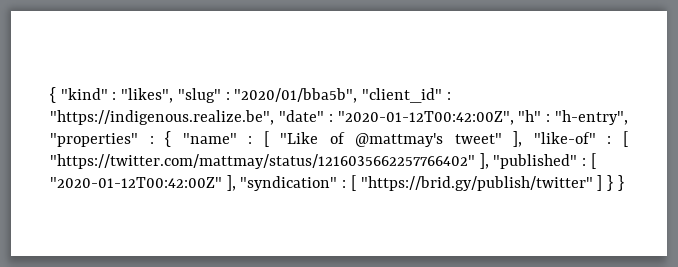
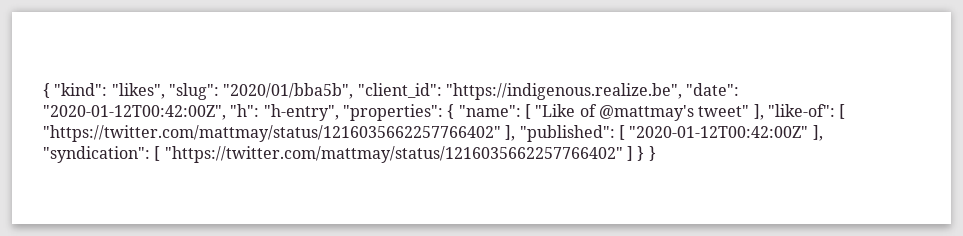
[50,87,451,103] [50,110,628,125] [50,131,253,147] { "kind" : "likes", "slug" : "2020/01/bba5b", "client_id" : "https://indigenous.realize.be", "date" : "2020-01-12T00:42:00Z", "h" : "h-entry", "properties" : { "name" : -> [43,83,740,100] [43,104,521,121] { "kind": "likes", "slug": "2020/01/bba5b", "client_id": "https://indigenous.realize.be", "date": "2020-01-12T00:42:00Z", "h": "h-entry", "properties": { "name":
[533,132,612,144] "like-of" : -> [767,104,835,117] "like-of":
[493,154,587,169] "published" : -> [519,125,615,142] "published":
[240,175,593,191] "syndication" : [ "https://brid.gy/publish/twitter" -> [43,146,623,163] "syndication": [ "https://twitter.com/mattmay/status/1216035662257766402"

